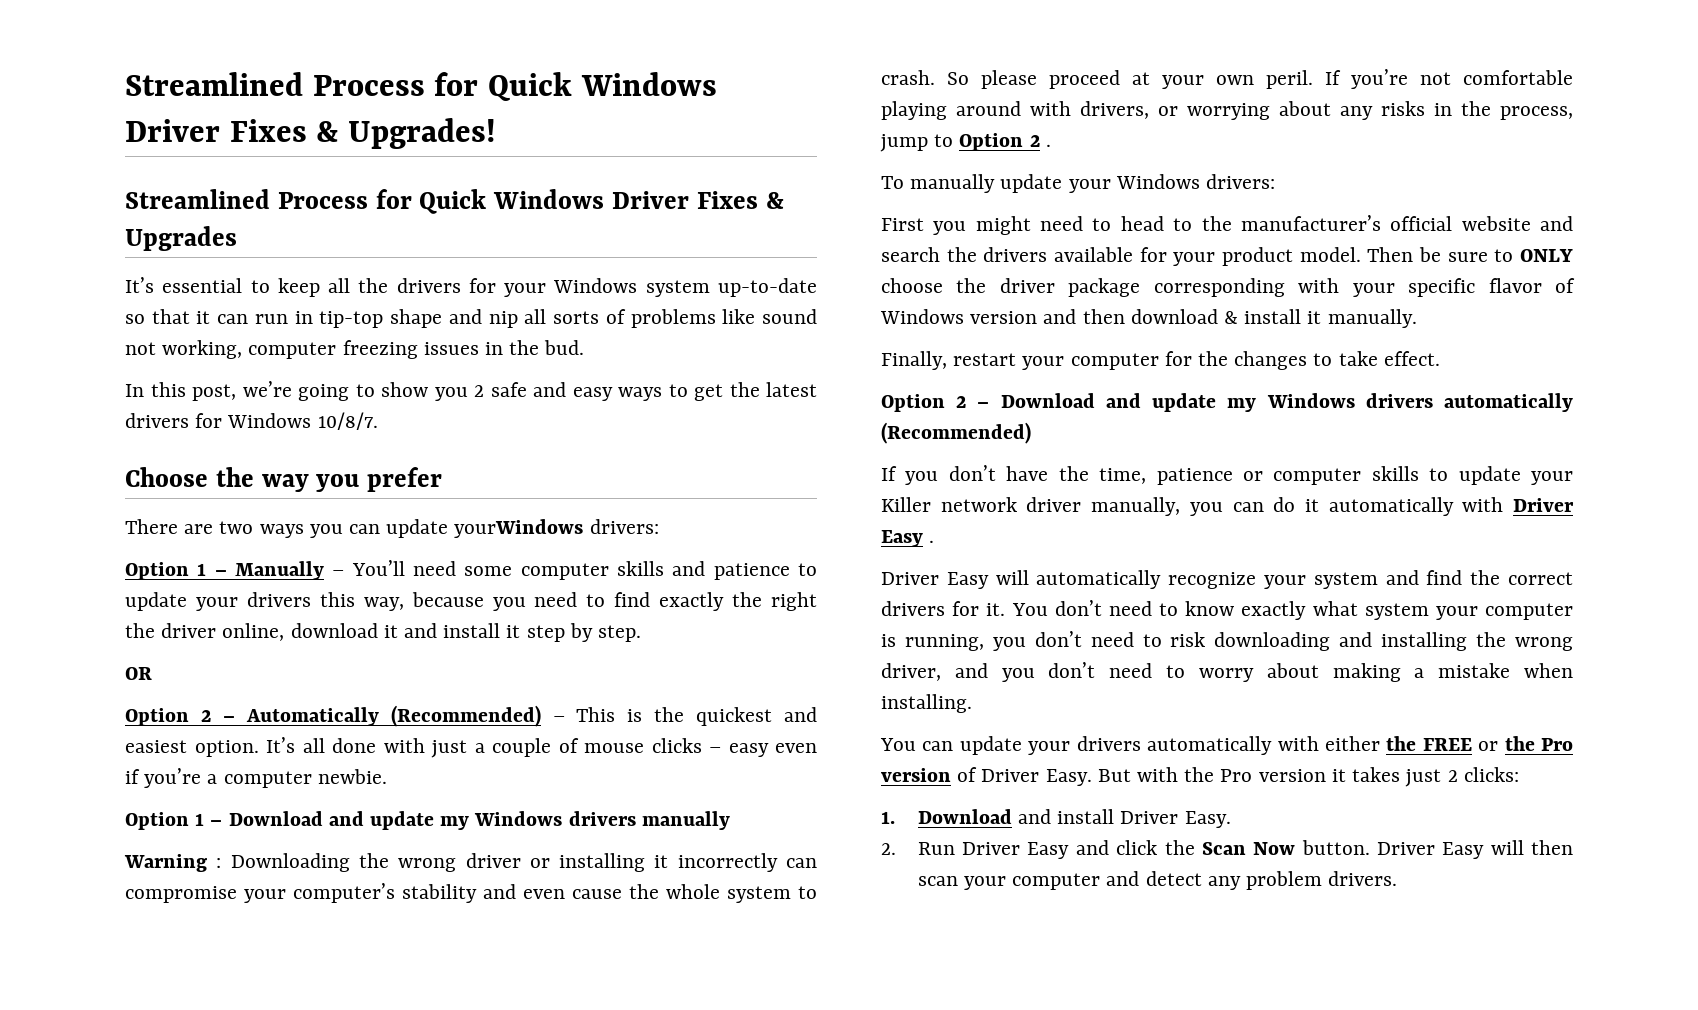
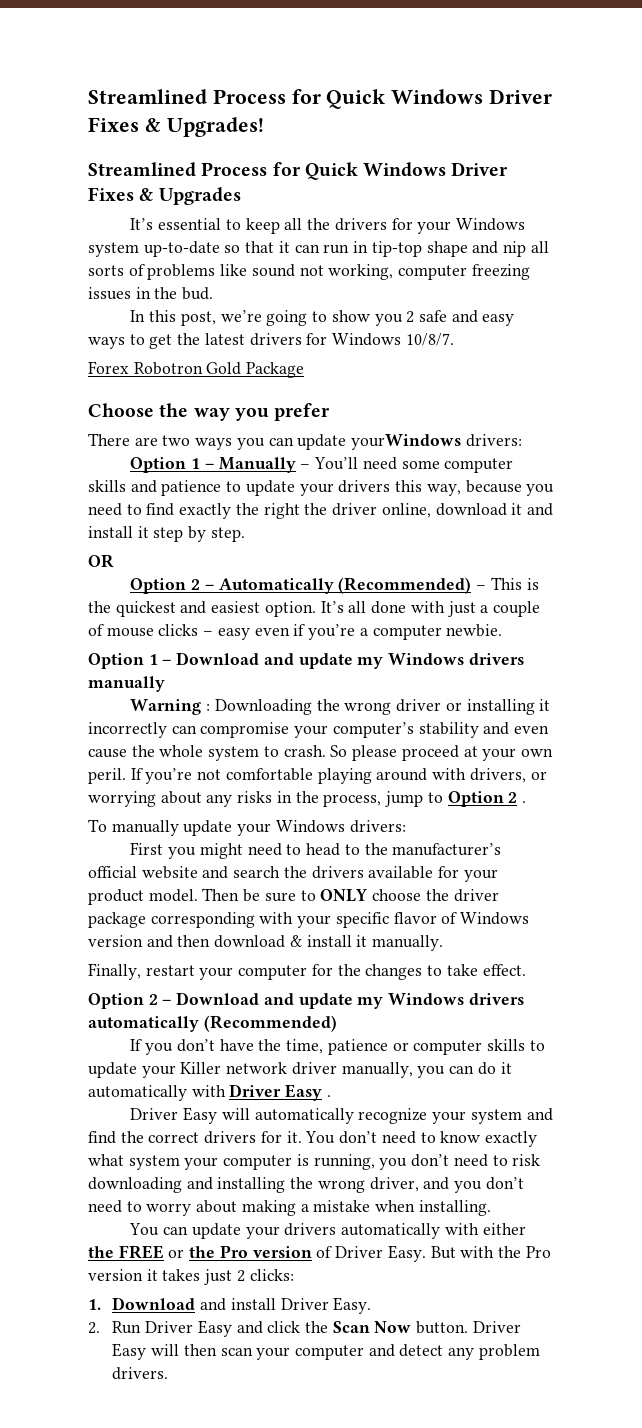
(378, 421) none -> [88,361,305,378] // Forex Robotron Gold Package

